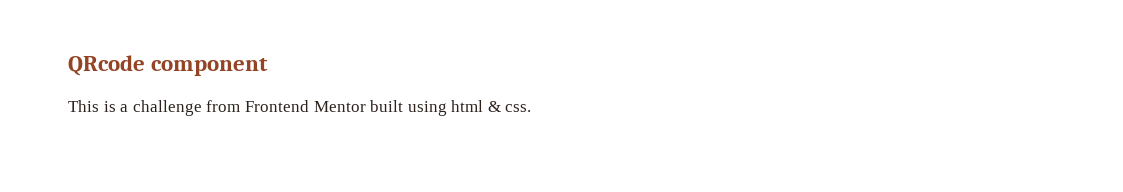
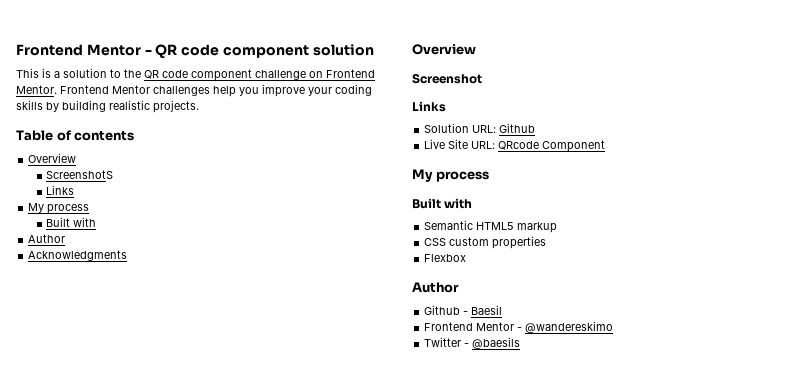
[68,55,269,76] QRcode component -> [16,44,374,59] Frontend Mentor - QR code component solution
[132,100,532,116] challenge from Frontend Mentor built using html & css. -> [63,68,375,81] [16,84,372,97] [16,100,199,113] [16,130,135,141] [28,153,77,163] [46,170,114,179] [46,185,75,195] [28,203,90,214] [46,217,97,227] [28,234,66,243] [28,250,128,261] [412,44,476,55] [412,73,482,84] [412,101,446,112] [424,123,536,133] [424,139,606,152] [412,169,489,182] [412,198,473,209] [424,220,558,233] [424,236,547,249] [424,254,467,262] [412,282,459,293] [424,305,503,315] [424,321,614,333] [424,337,521,349] solution to the QR code component challenge on Frontend Mentor. Frontend Mentor challenges help you improve your coding skills by building realistic projects. // Table of contents // Overview // ScreenshotS // Links // My process // Built with // Author // Acknowledgments // Overview // Screenshot // Links // Solution URL: Github // Live Site URL: QRcode Component // My process // Built with // Semantic HTML5 markup // CSS custom properties // Flexbox // Author // Github - Baesil // Frontend Mentor - @wandereskimo // Twitter - @baesils

